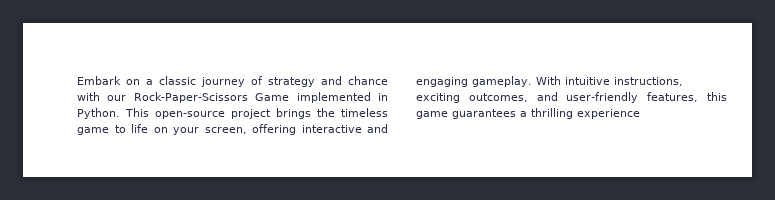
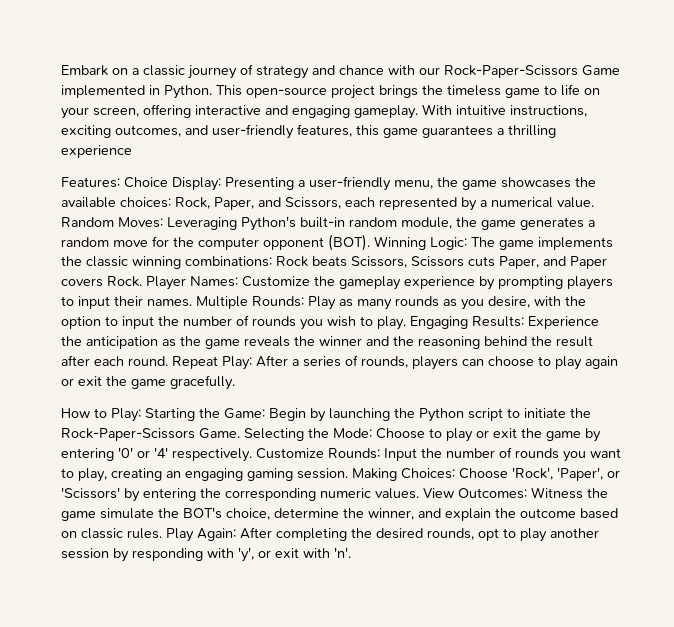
(640, 114) none -> [61,176,596,191] [61,197,594,211] [61,216,595,231] [61,234,613,251] [61,256,607,269] [61,276,613,290] [61,296,586,310] [61,315,599,330] [61,336,593,349] [61,355,618,370] [61,375,235,390] [61,408,591,422] [61,428,601,442] [61,447,621,462] [61,467,620,482] [61,487,608,502] [61,507,618,521] [61,527,599,542] [61,547,351,562] // Features: Choice Display: Presenting a user-friendly menu, the game showcases the available choices: Rock, Paper, and Scissors, each represented by a numerical value. Random Moves: Leveraging Python's built-in random module, the game generates a random move for the computer opponent (BOT). Winning Logic: The game implements the classic winning combinations: Rock beats Scissors, Scissors cuts Paper, and Paper covers Rock. Player Names: Customize the gameplay experience by prompting players to input their names. Multiple Rounds: Play as many rounds as you desire, with the option to input the number of rounds you wish to play. Engaging Results: Experience the anticipation as the game reveals the winner and the reasoning behind the result after each round. Repeat Play: After a series of rounds, players can choose to play again or exit the game gracefully. // How to Play: Starting the Game: Begin by launching the Python script to initiate the Rock-Paper-Scissors Game. Selecting the Mode: Choose to play or exit the game by entering '0' or '4' respectively. Customize Rounds: Input the number of rounds you want to play, creating an engaging gaming session. Making Choices: Choose 'Rock', 'Paper', or 'Scissors' by entering the corresponding numeric values. View Outcomes: Witness the game simulate the BOT's choice, determine the winner, and explain the outcome based on classic rules. Play Again: After completing the desired rounds, opt to play another session by responding with 'y', or exit with 'n'.

